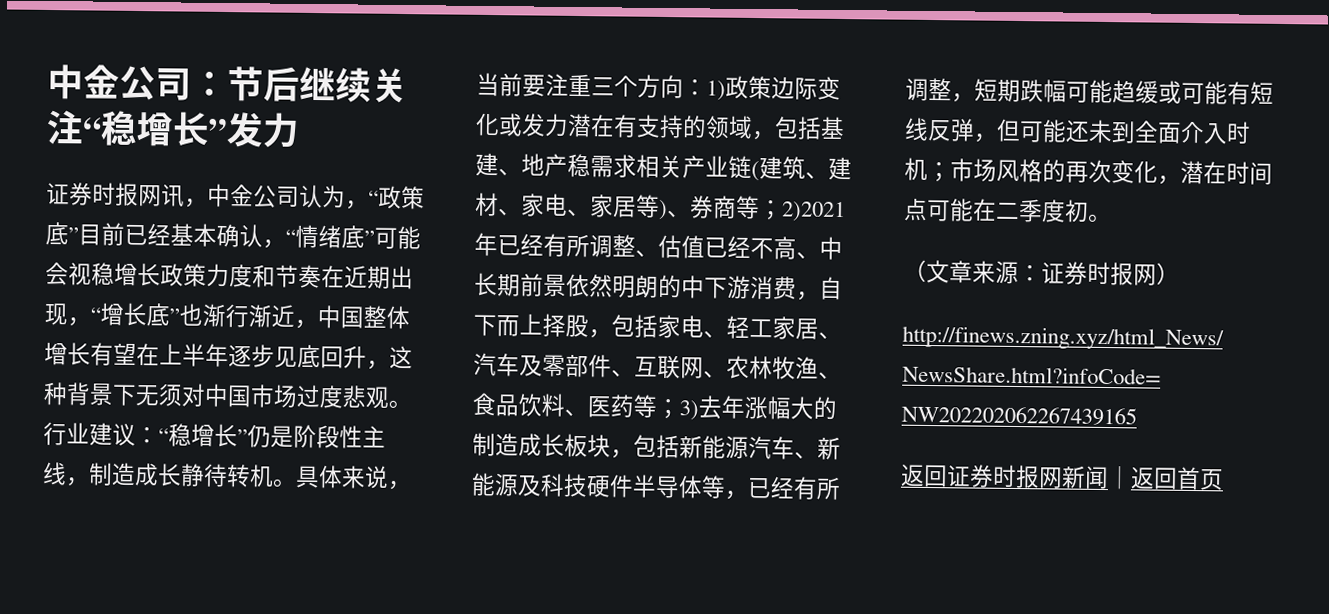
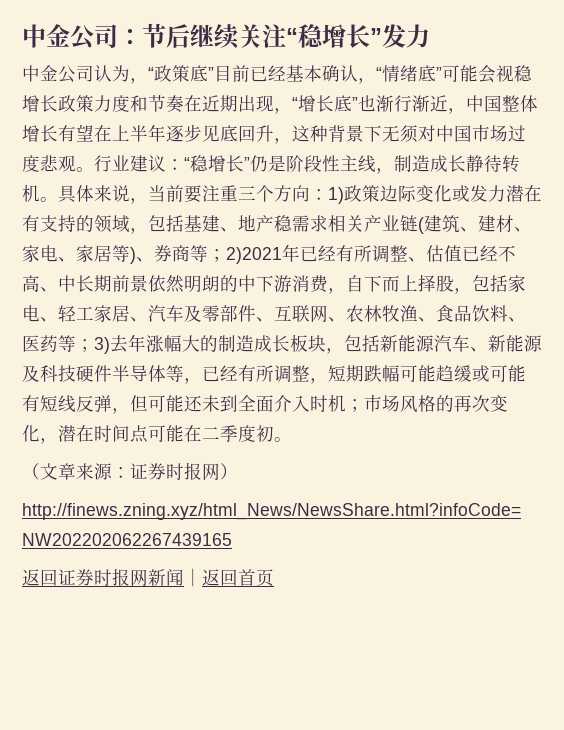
[46,182,208,208] 证券时报网讯， -> (430, 36) none

